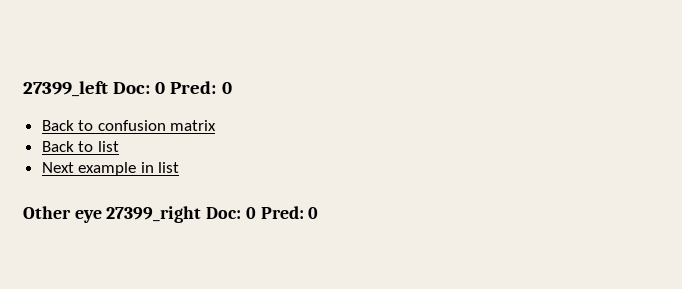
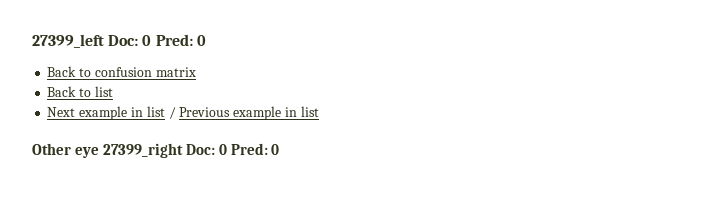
(180, 167) none -> [168,106,319,120] / Previous example in list

